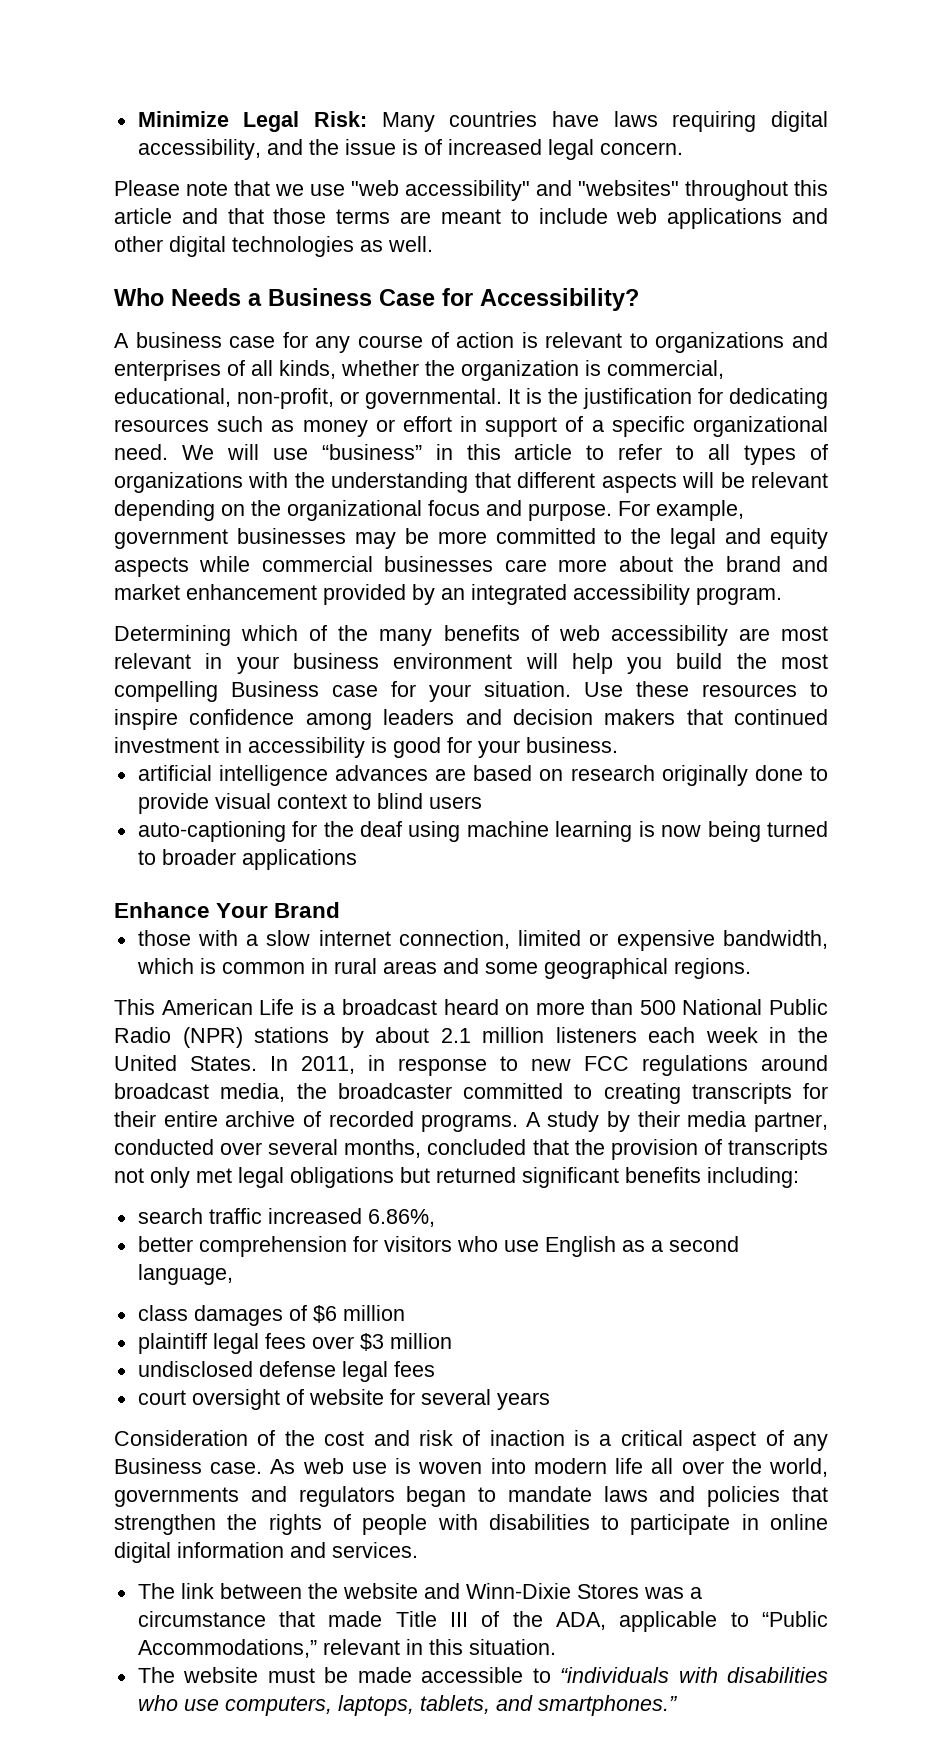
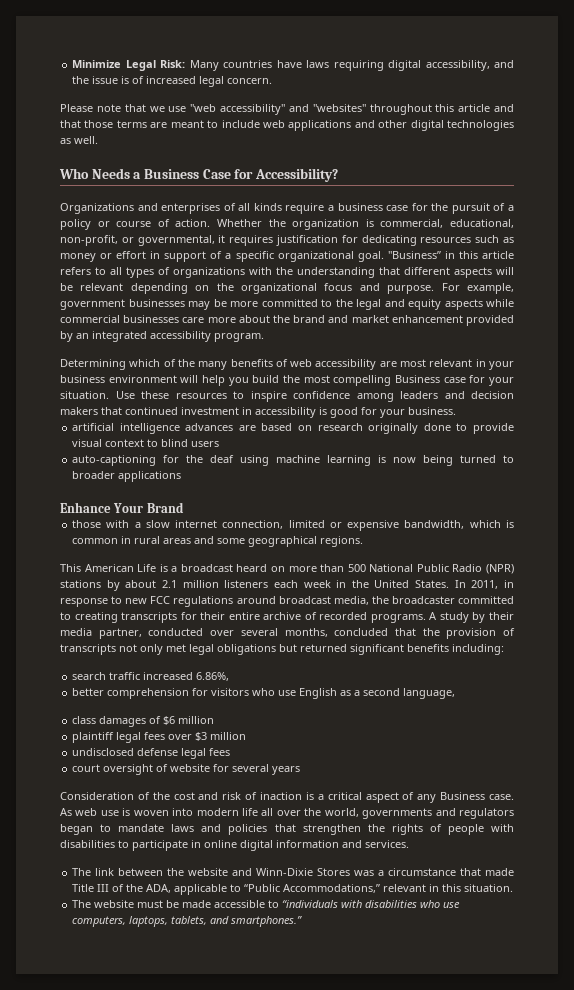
[114,332,828,353] [114,360,419,381] A business case for any course of action is relevant to organizations and enterprises of all kinds, whether -> [60,203,514,214] [60,219,262,230] Organizations and enterprises of all kinds require a business case for the pursuit of a policy or course of action. Whether
[365,388,578,409] governmental. It is the -> [137,235,274,246] governmental, it requires
[114,444,422,460] need. We will use “business” -> [357,251,441,262] goal. "Business”
[586,444,663,460] to refer -> [60,267,91,275] refers

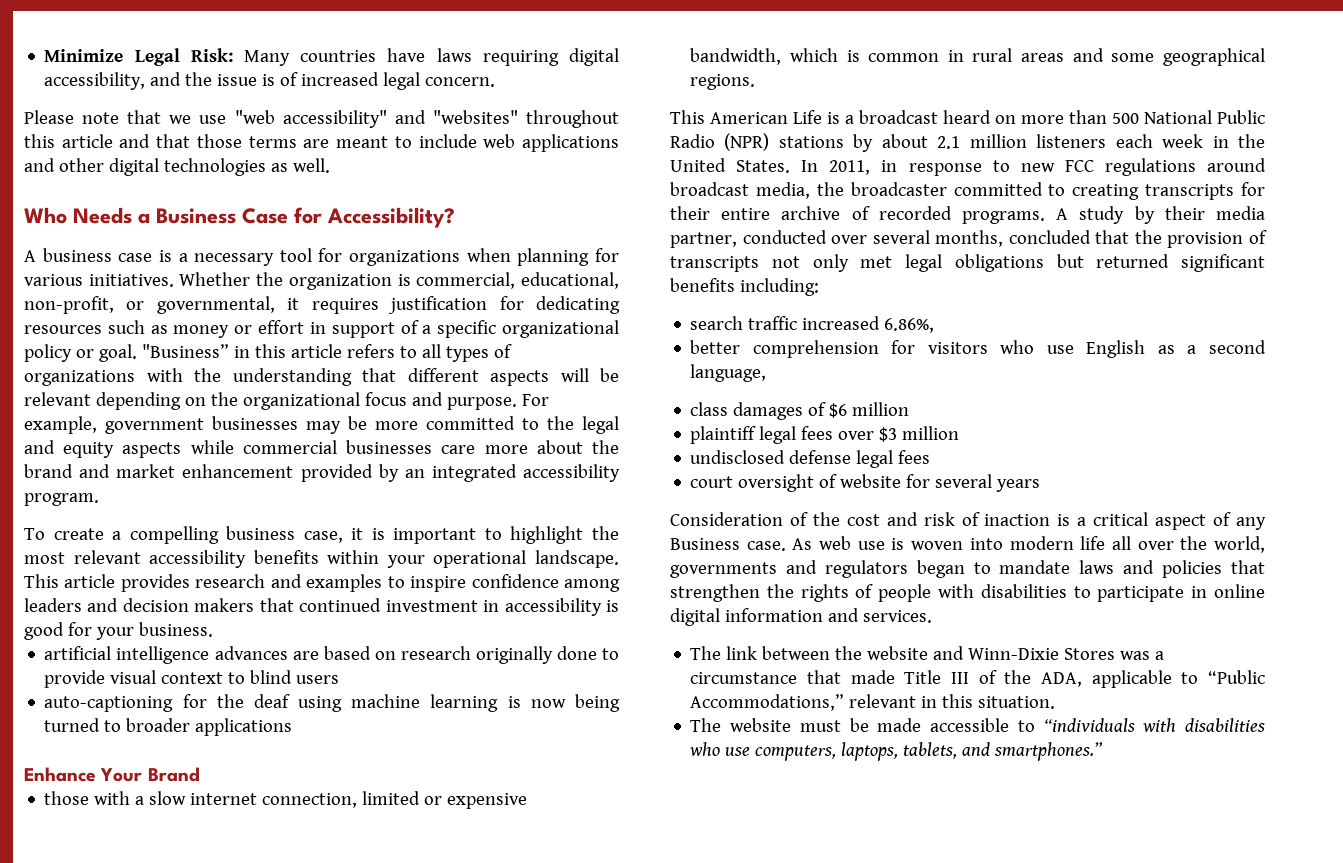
[60,203,514,214] [60,219,211,230] Organizations and enterprises of all kinds require a business case for the pursuit of a policy or course of action. -> [24,248,619,266] [24,274,174,287] A business case is a necessary tool for organizations when planning for various initiatives.
(354, 256) none -> [24,344,94,362] policy or
[60,359,515,370] [60,375,514,386] [60,391,227,399] Determining which of the many benefits of web accessibility are most relevant in your business environment will help you build the most compelling Business case for your situation. Use these resources -> [24,526,619,544] [24,550,619,568] [24,574,383,592] To create a compelling business case, it is important to highlight the most relevant accessibility benefits within your operational landscape. This article provides research and examples

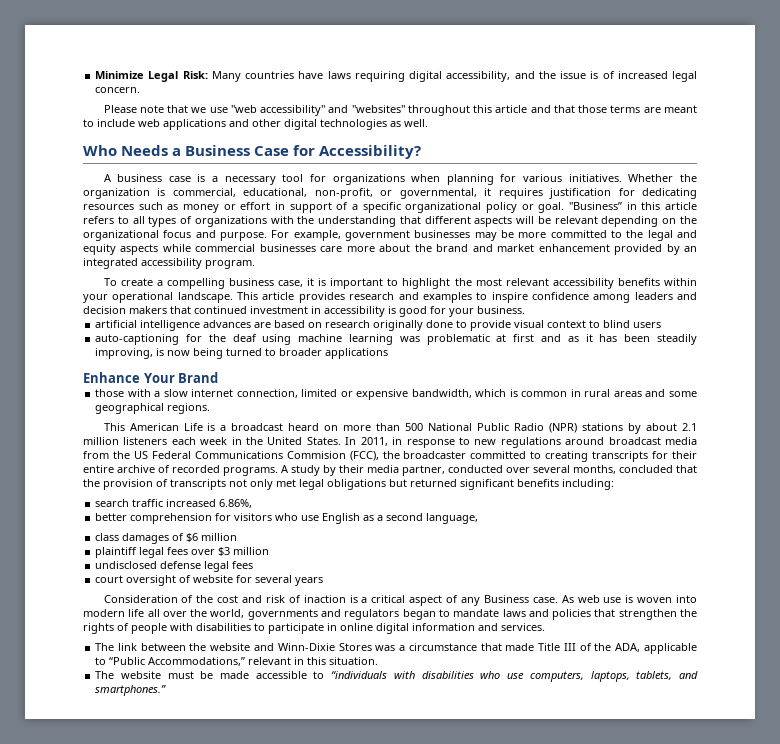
(499, 703) none -> [399,334,697,345] [95,348,154,359] was problematic at first and as it has been steadily improving,
[1064,160,1094,172] FCC -> (497, 442) none
[755,182,810,199] media, -> [665,437,698,445] [83,451,379,461] media from the US Federal Communications Commision (FCC),

